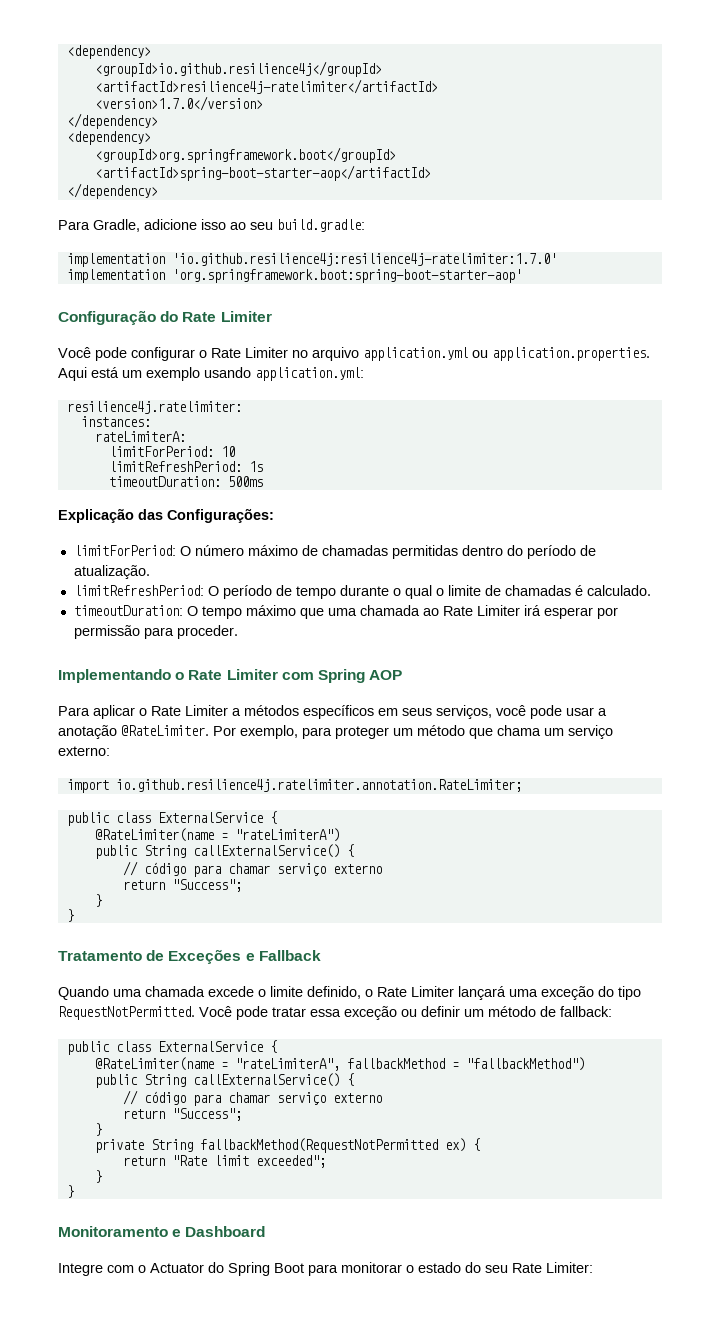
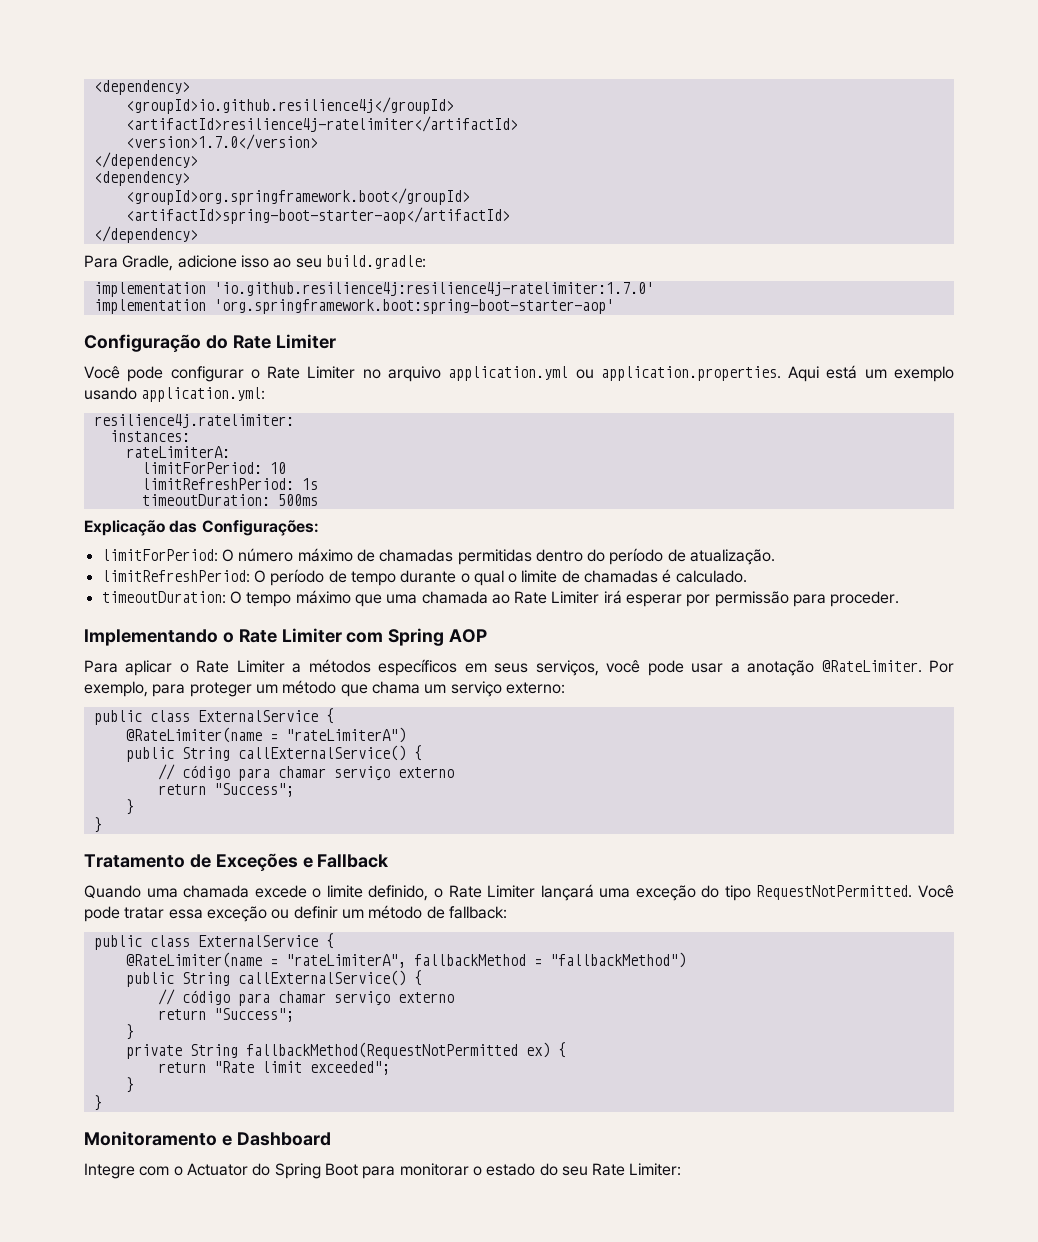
[66,779,522,793] // import io.github.resilience4j.ratelimiter.annotation.RateLimiter; -> (565, 688) none

